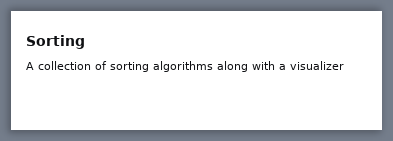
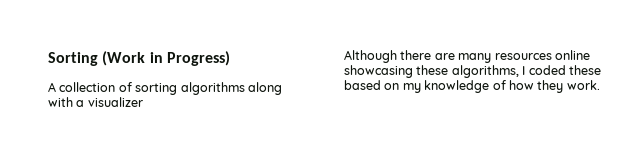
(85, 42) none -> [102,51,230,66] (Work in Progress)
(344, 65) none -> [344,50,590,63] [344,65,601,78] [344,80,600,93] // Although there are many resources online showcasing these algorithms, I coded these based on my knowledge of how they work.

